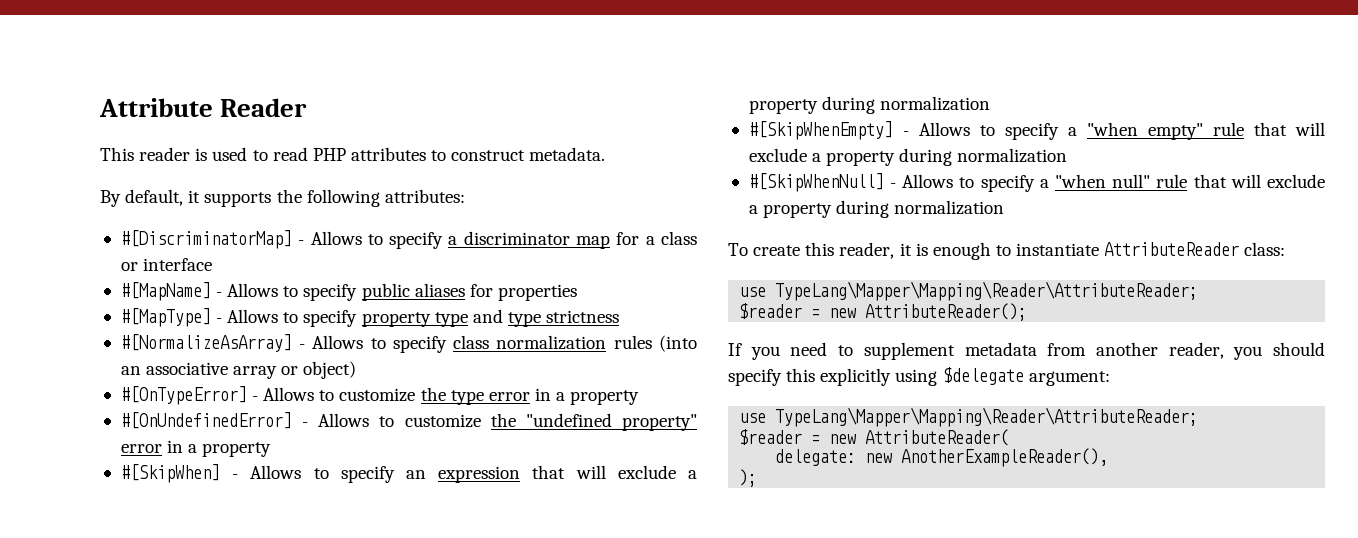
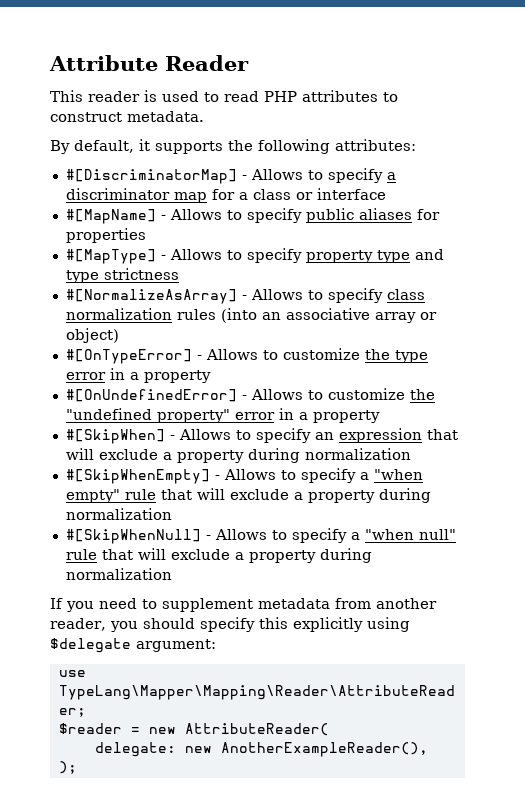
[728,242,1286,260] [739,281,1199,301] [739,303,1028,321] // To create this reader, it is enough to instantiate AttributeReader class: // use TypeLang\Mapper\Mapping\Reader\AttributeReader; // $reader = new AttributeReader(); -> (172, 574) none

